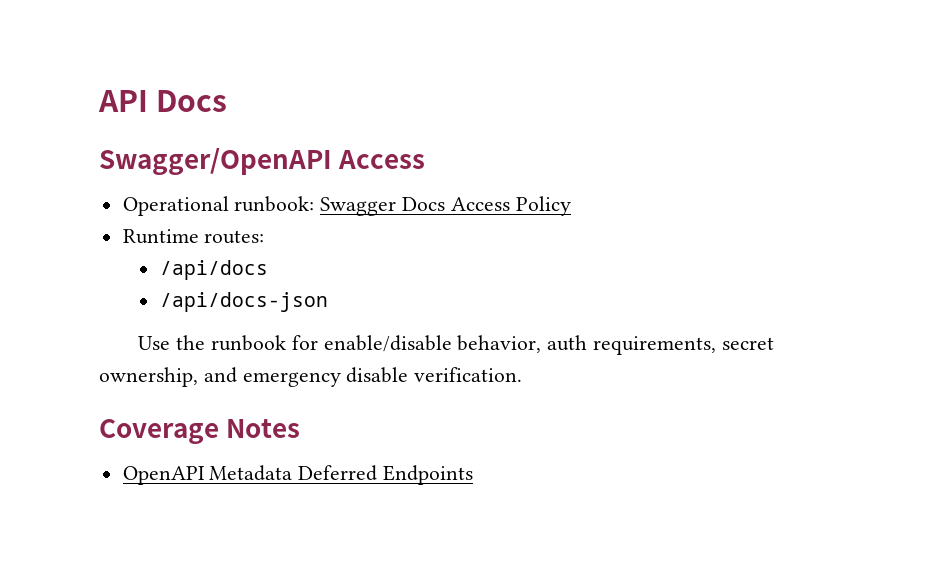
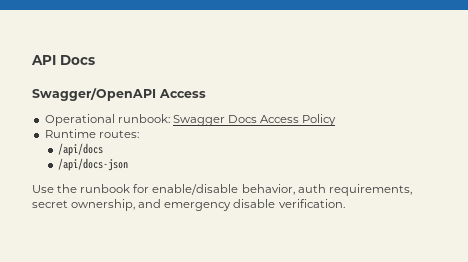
[99,419,301,444] [122,465,474,485] // Coverage Notes // OpenAPI Metadata Deferred Endpoints -> (345, 203) none

